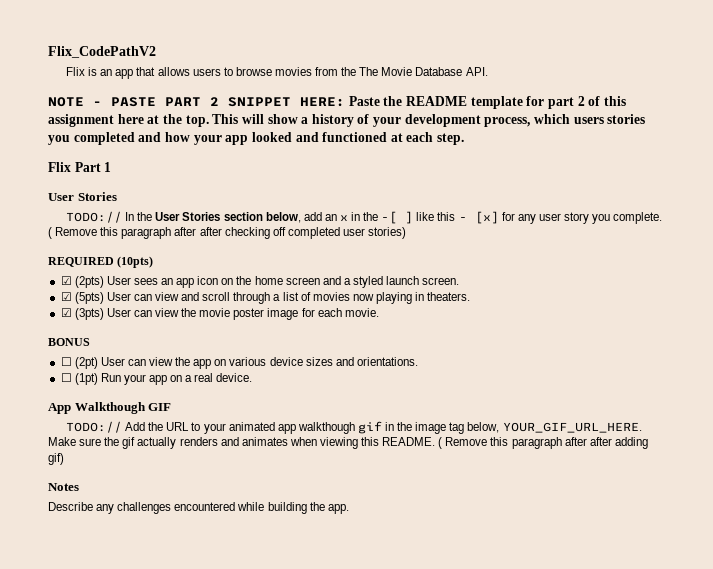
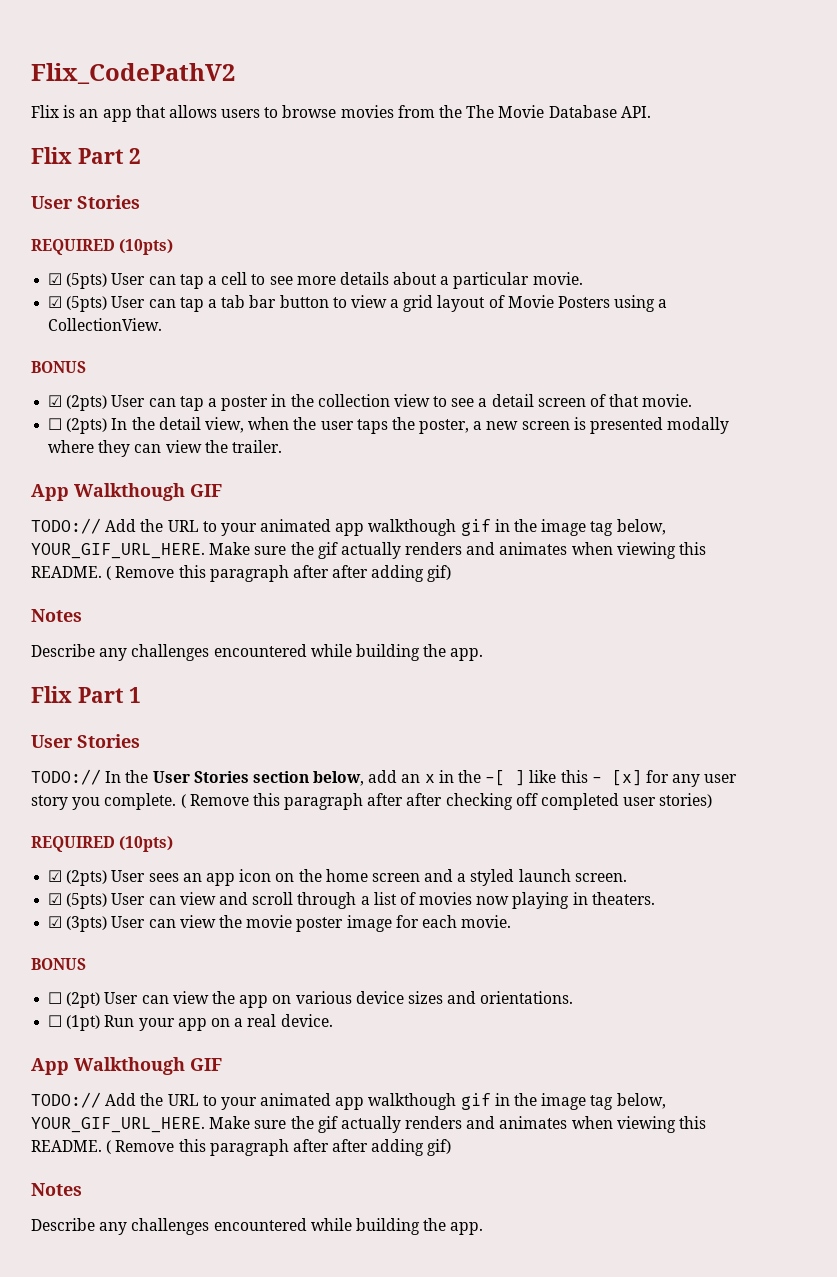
[48,96,626,109] [48,114,646,127] [48,132,465,145] NOTE - PASTE PART 2 SNIPPET HERE: Paste the README template for part 2 of this assignment here at the top. This will show a history of your development process, which users stories you completed and how your app looked and functioned at each step. -> [31,147,142,164] [31,195,140,209] [31,239,174,255] [48,272,583,289] [48,295,668,312] [48,318,163,331] [31,361,86,373] [48,394,693,411] [48,417,730,434] [48,440,282,457] [31,483,222,501] [31,518,666,536] [31,542,707,559] [31,565,452,582] [31,609,82,622] [31,644,484,661] Flix Part 2 // User Stories // REQUIRED (10pts) // ☑ (5pts) User can tap a cell to see more details about a particular movie. // ☑ (5pts) User can tap a tab bar button to view a grid layout of Movie Posters using a CollectionView. // BONUS // ☑ (2pts) User can tap a poster in the collection view to see a detail screen of that movie. // ☐ (2pts) In the detail view, when the user taps the poster, a new screen is presented modally where they can view the trailer. // App Walkthough GIF // TODO:// Add the URL to your animated app walkthough gif in the image tag below, YOUR_GIF_URL_HERE. Make sure the gif actually renders and animates when viewing this README. ( Remove this paragraph after after adding gif) // Notes // Describe any challenges encountered while building the app.

